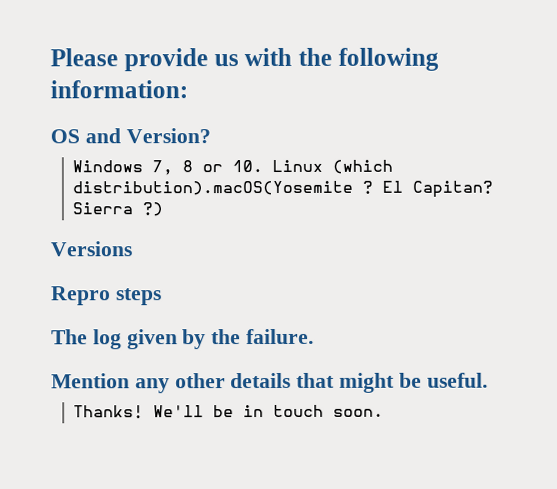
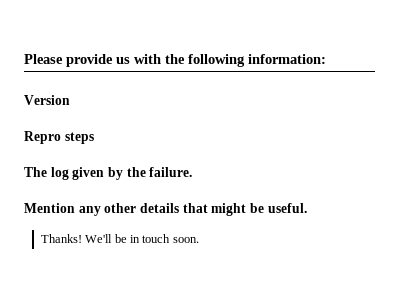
[50,128,211,144] [72,159,394,176] [72,180,494,198] [72,202,164,217] [50,241,133,257] OS and Version? // Windows 7, 8 or 10. Linux (which distribution).macOS(Yosemite ? El Capitan? Sierra ?) // Versions -> [24,95,70,105] Version

